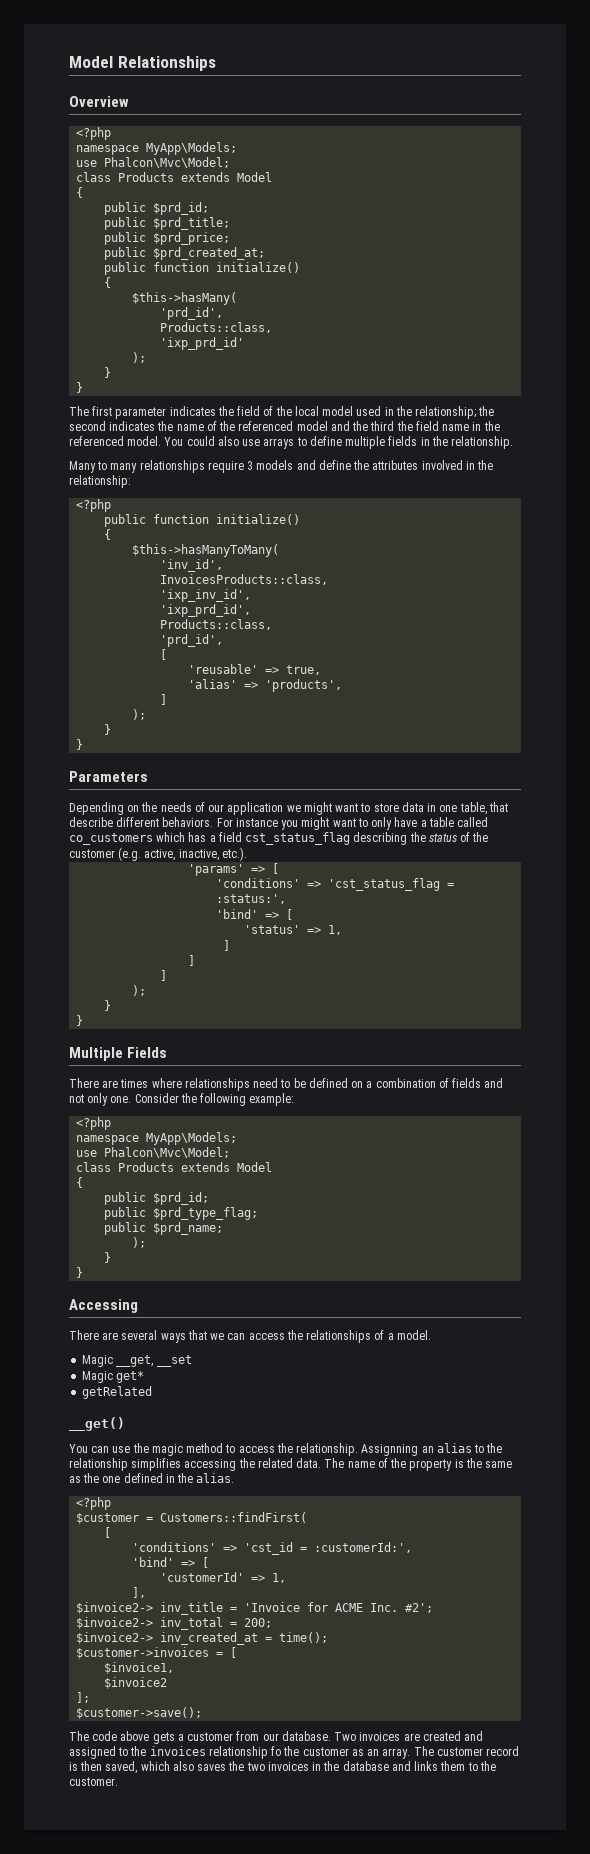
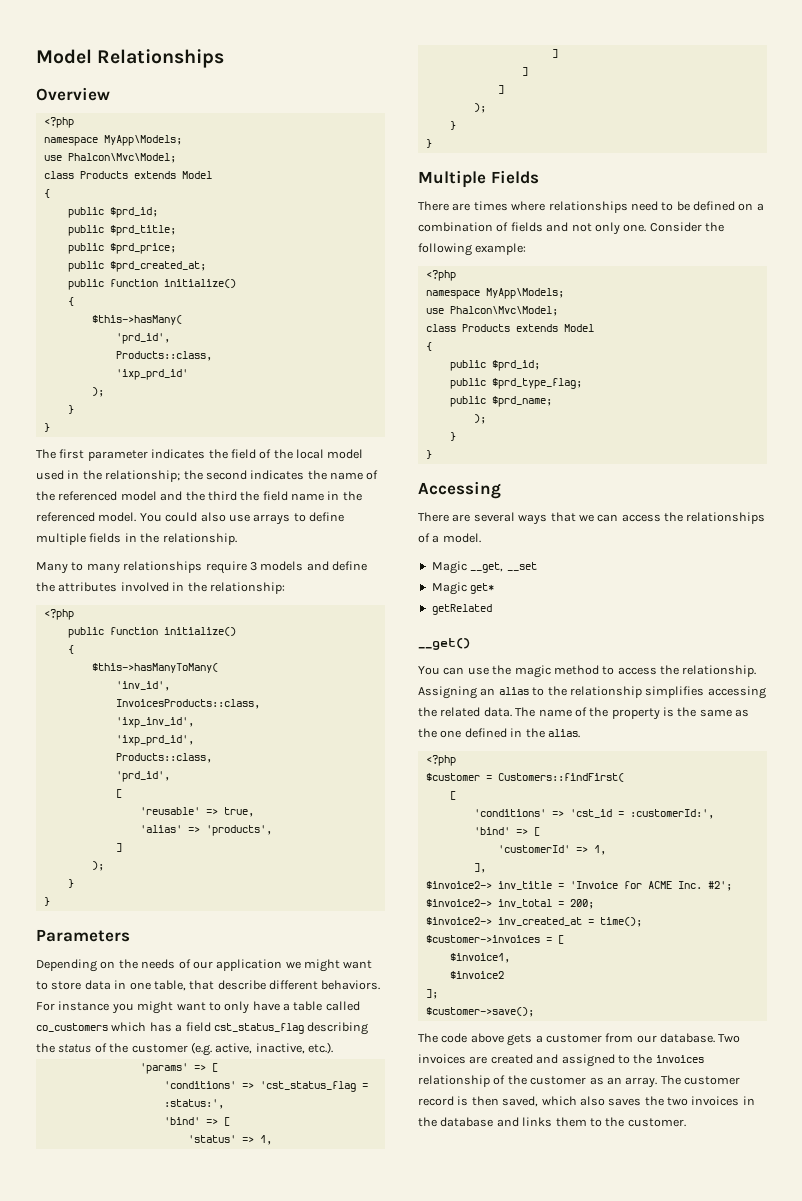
[361,1444,419,1456] Assignning -> [418,686,477,699] Assigning
[271,1746,282,1756] fo -> [493,1075,506,1085] of

